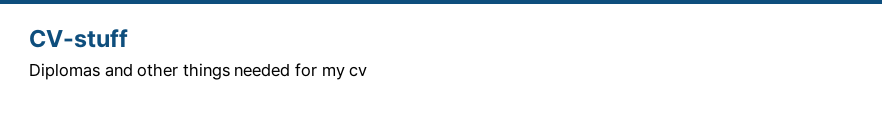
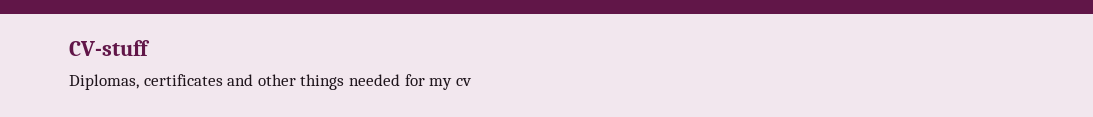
[29,63,100,80] Diplomas -> [69,74,223,90] Diplomas, certificates

